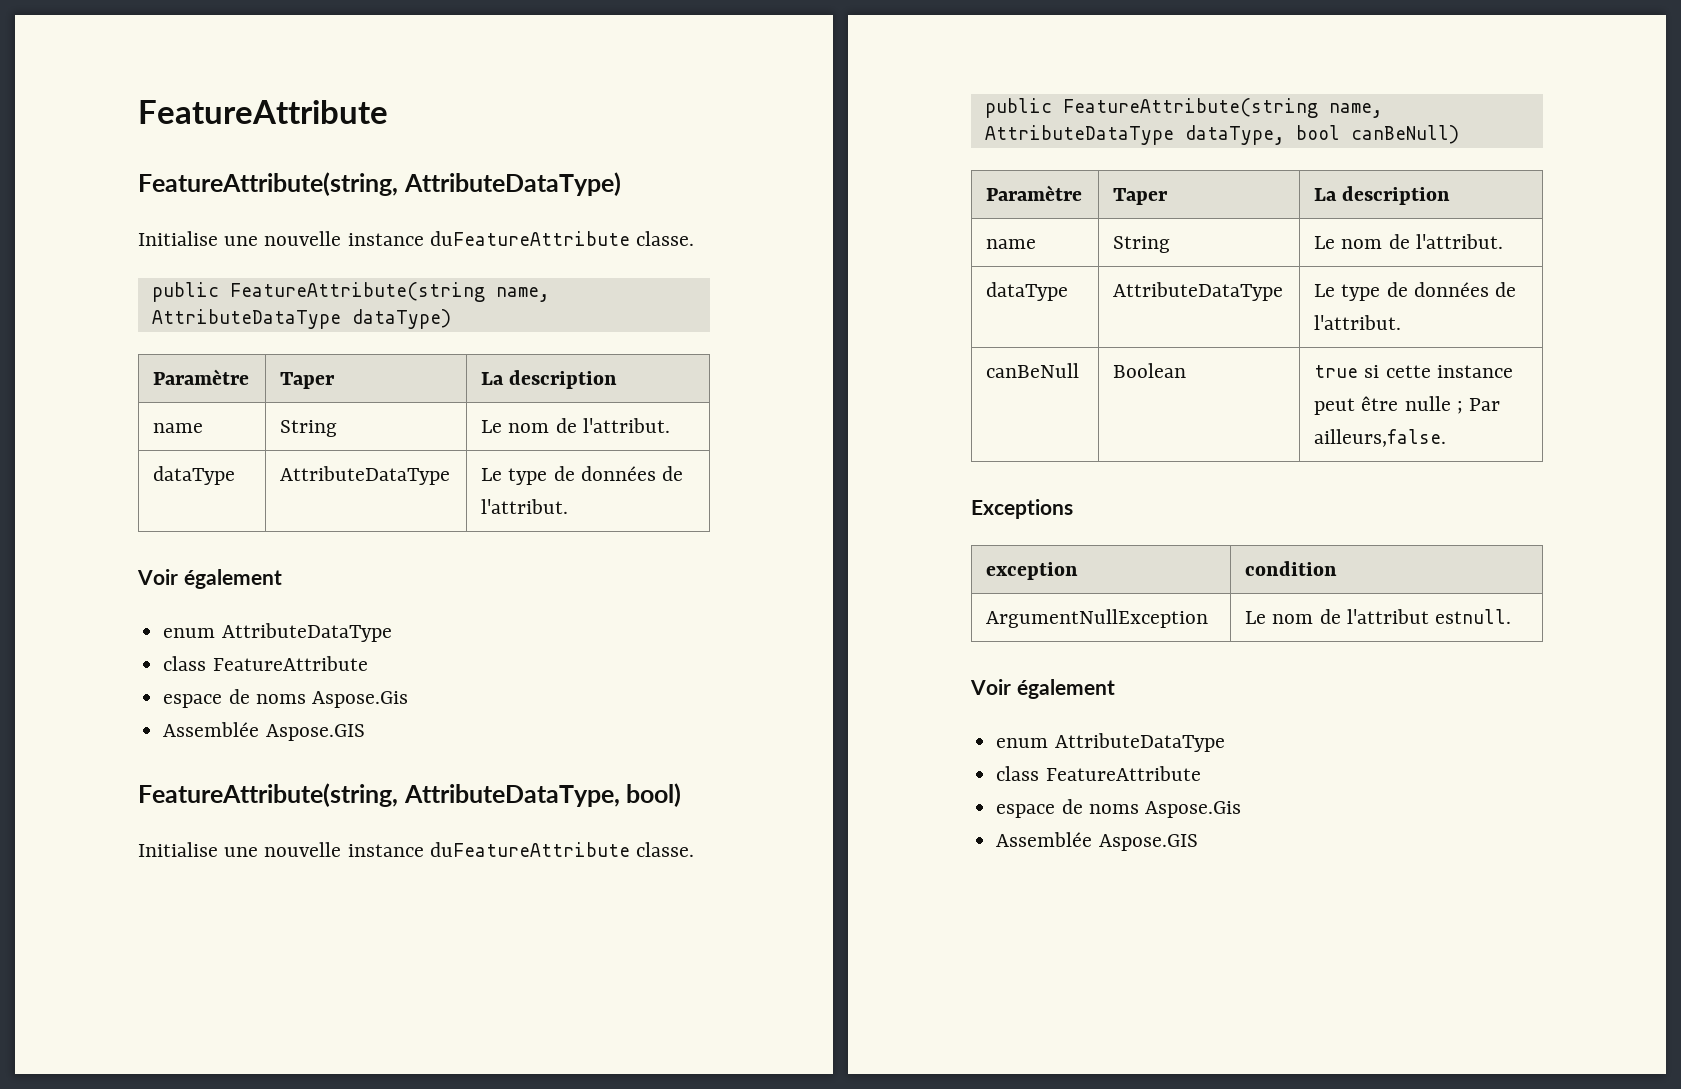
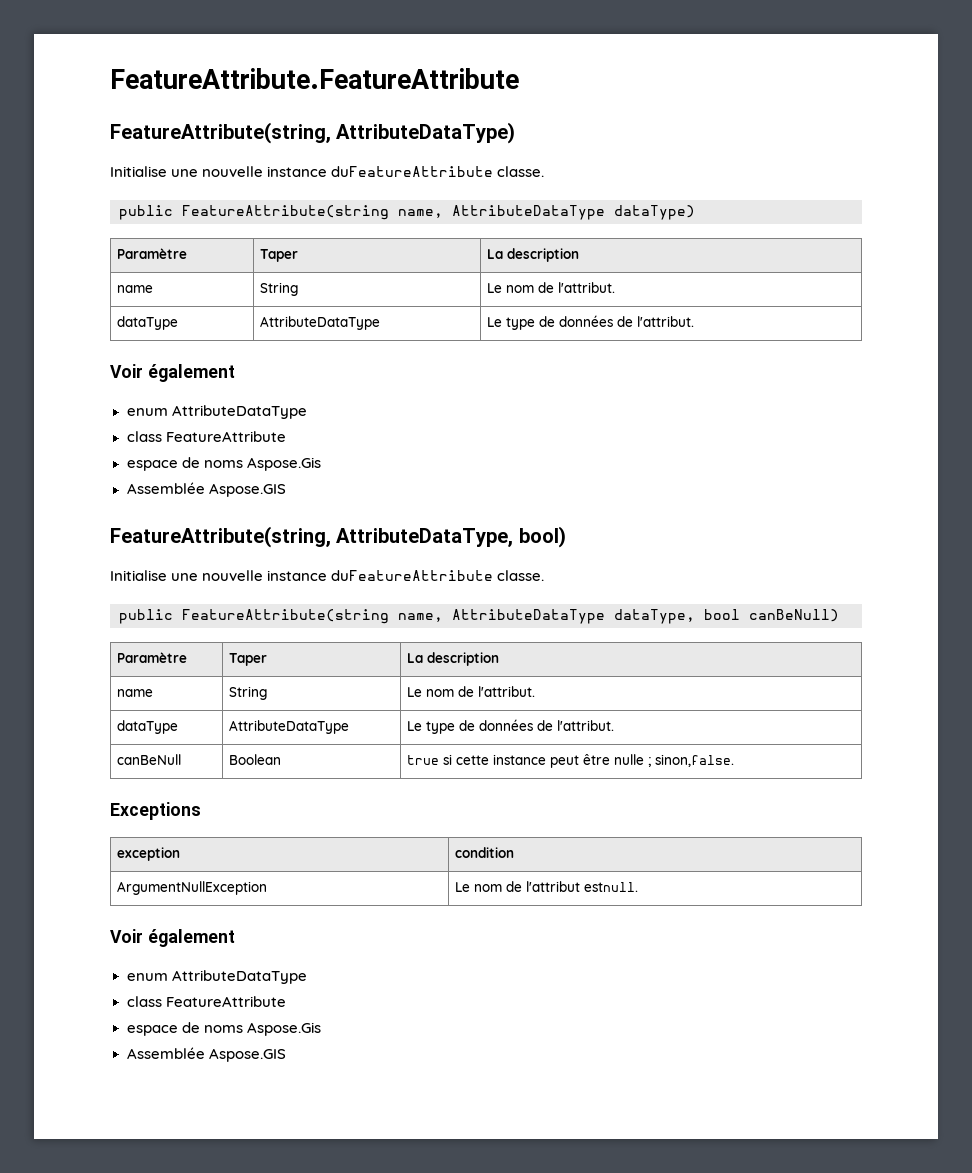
[138,100,388,124] FeatureAttribute -> [110,68,519,89] FeatureAttribute.FeatureAttribute
[1469,398,1501,411] [1314,429,1447,447] Par ailleurs,false. -> [654,754,734,767] sinon,false.

